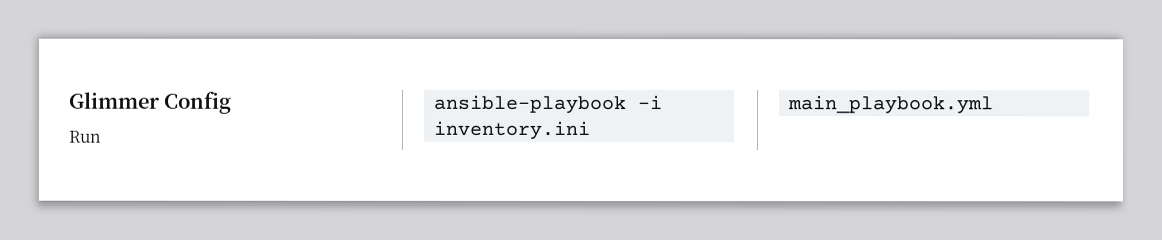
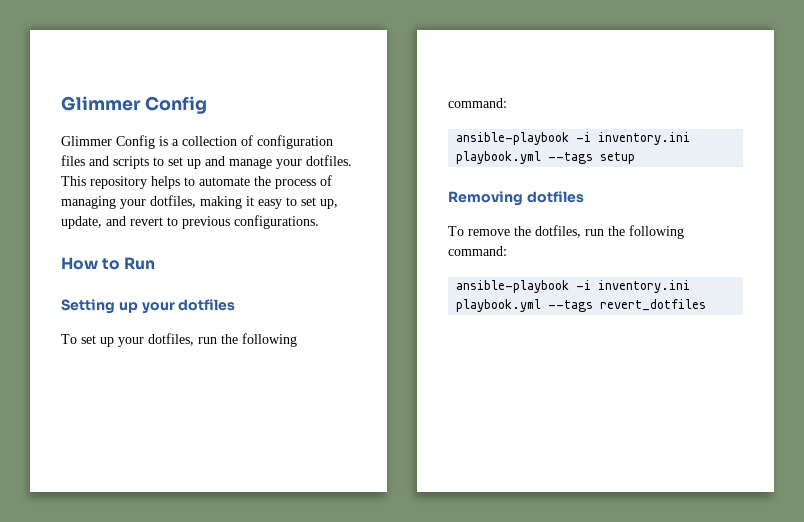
[68,130,101,143] [433,94,663,115] [432,120,590,141] [787,95,994,115] Run // ansible-playbook -i inventory.ini main_playbook.yml -> [61,135,333,149] [61,155,352,169] [61,175,332,189] [61,195,338,209] [61,215,319,229] [61,257,156,270] [61,299,236,314] [61,333,297,347] [448,98,507,108] [456,132,691,145] [456,151,636,164] [448,191,584,206] [448,225,684,239] [448,246,507,256] [456,280,691,293] [456,299,707,312] Glimmer Config is a collection of configuration files and scripts to set up and manage your dotfiles. This repository helps to automate the process of managing your dotfiles, making it easy to set up, update, and revert to previous configurations. // How to Run // Setting up your dotfiles // To set up your dotfiles, run the following command: // ansible-playbook -i inventory.ini playbook.yml --tags setup // Removing dotfiles // To remove the dotfiles, run the following command: // ansible-playbook -i inventory.ini playbook.yml --tags revert_dotfiles

